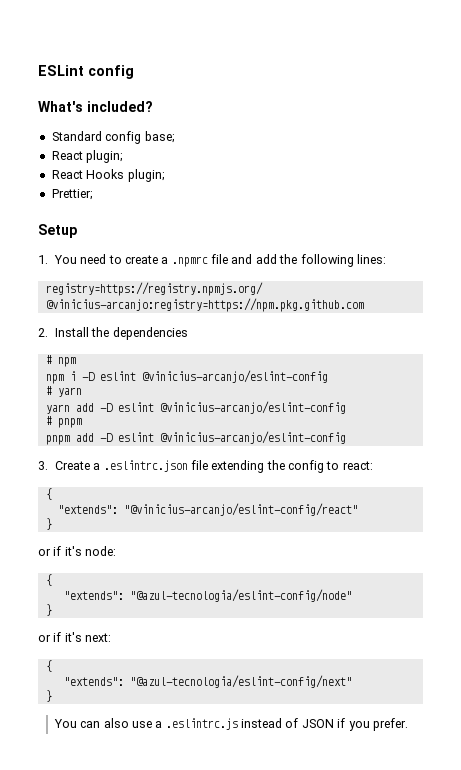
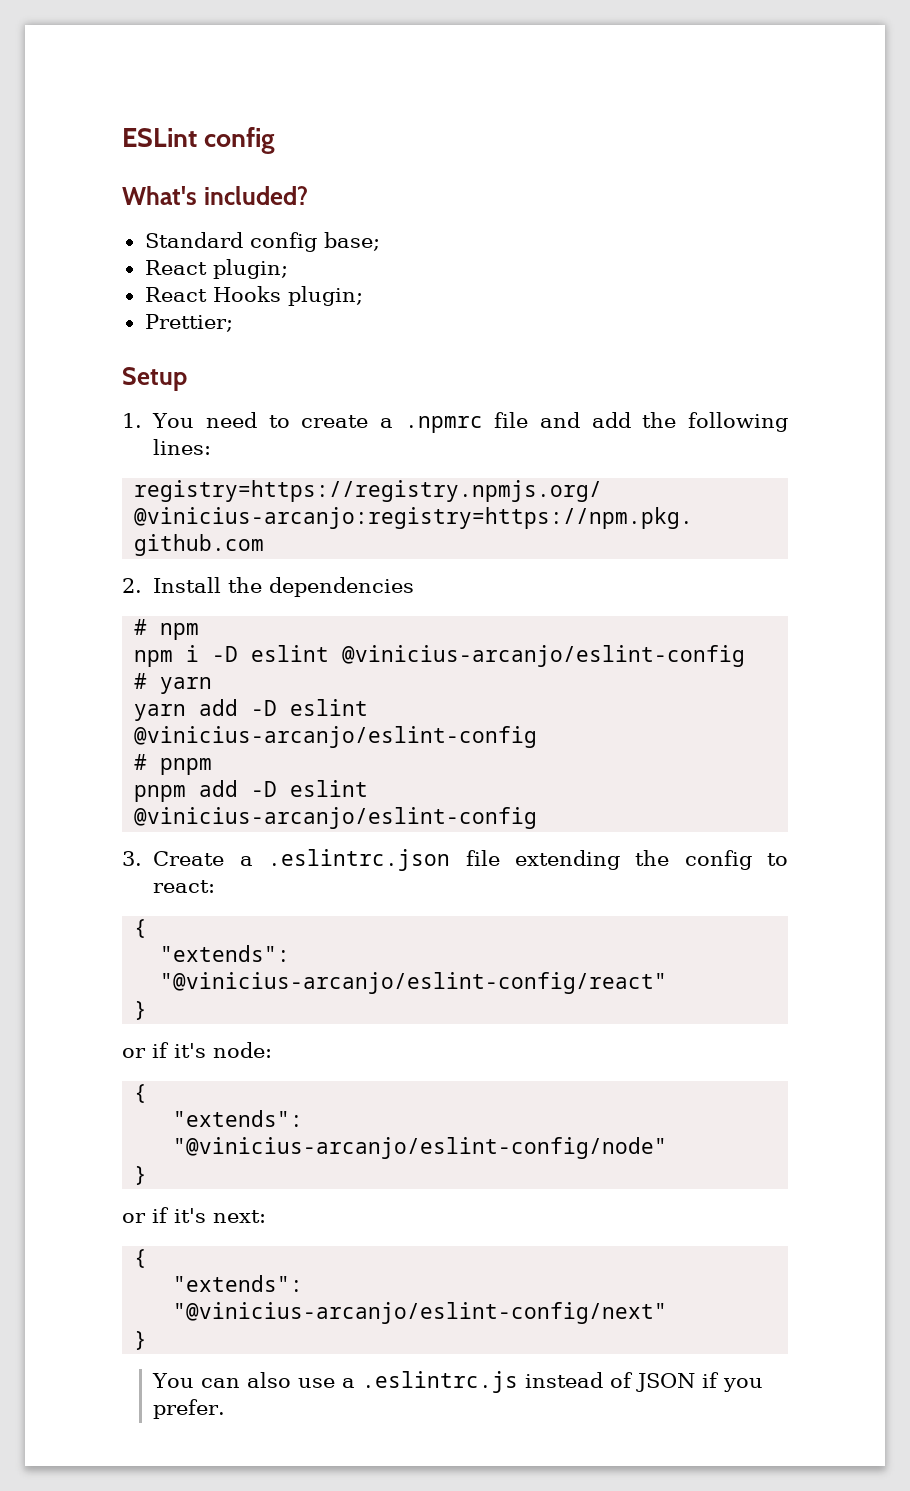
[129,589,352,602] "@azul-tecnologia/eslint-config/node" -> [173,1137,668,1159] "@vinicius-arcanjo/eslint-config/node"
[129,675,352,688] "@azul-tecnologia/eslint-config/next" -> [173,1302,668,1324] "@vinicius-arcanjo/eslint-config/next"

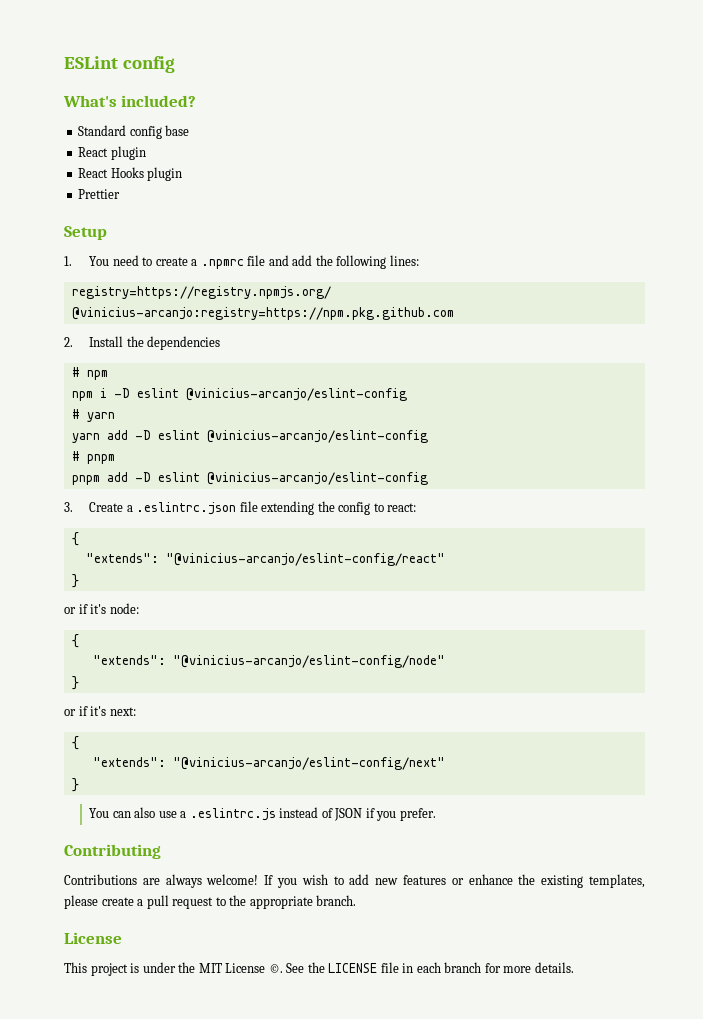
[323,232,380,251] [144,259,288,279] base; // React plugin; -> [165,125,190,136] [78,146,146,160] base // React plugin
[287,286,363,306] [144,314,233,332] plugin; // Prettier; -> [147,167,183,181] [78,189,121,199] plugin // Prettier
(226, 1409) none -> [64,844,161,859] [64,874,646,888] [64,895,357,909] [64,932,122,944] [64,962,574,976] // Contributing // Contributions are always welcome! If you wish to add new features or enhance the existing templates, please create a pull request to the appropriate branch. // License // This project is under the MIT License ©. See the LICENSE file in each branch for more details.

